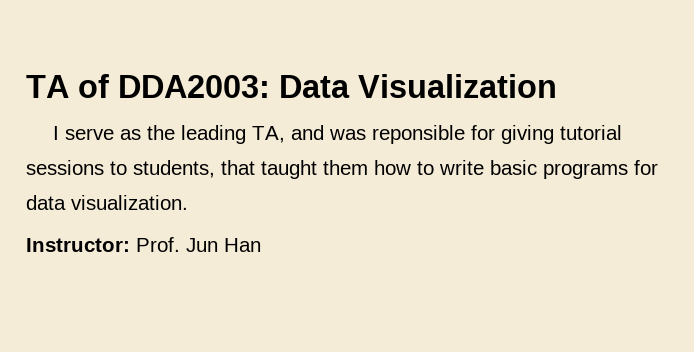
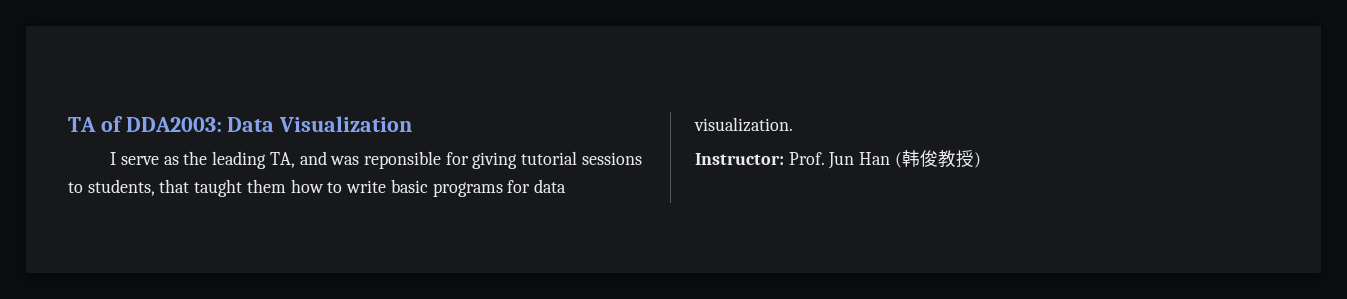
(261, 245) none -> [894,150,981,168] (韩俊教授)

